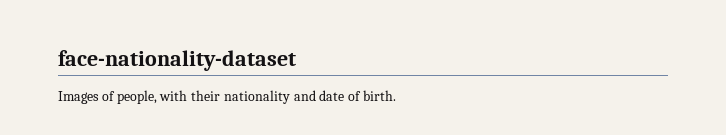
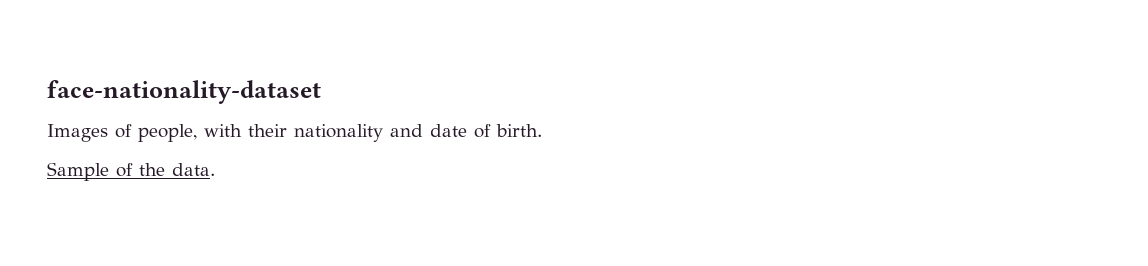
(397, 95) none -> [47,162,215,181] // Sample of the data.

